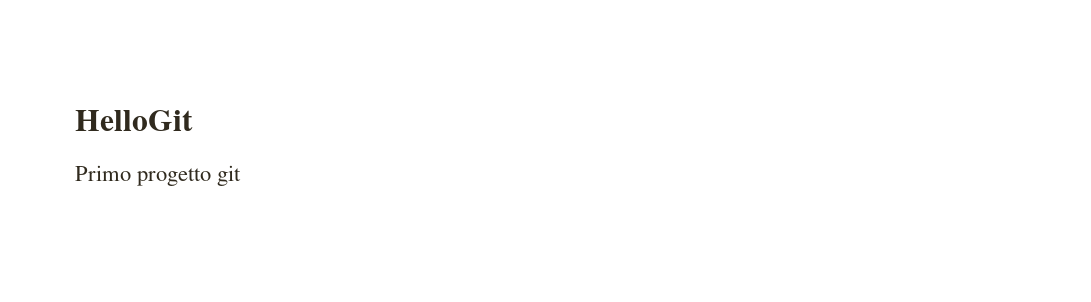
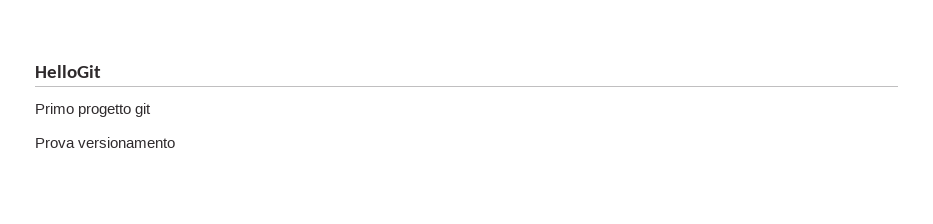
(242, 175) none -> [35,137,176,148] // Prova versionamento

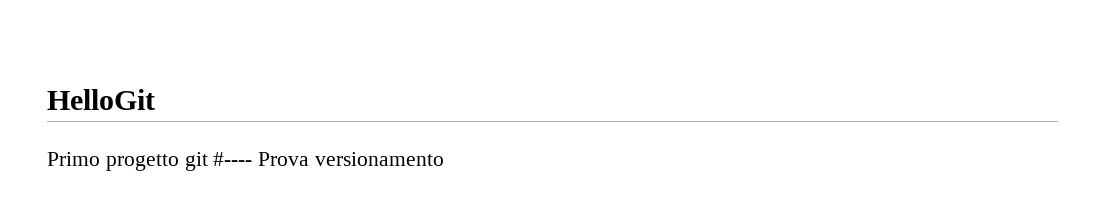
(152, 110) // -> [213,152,253,166] #----

